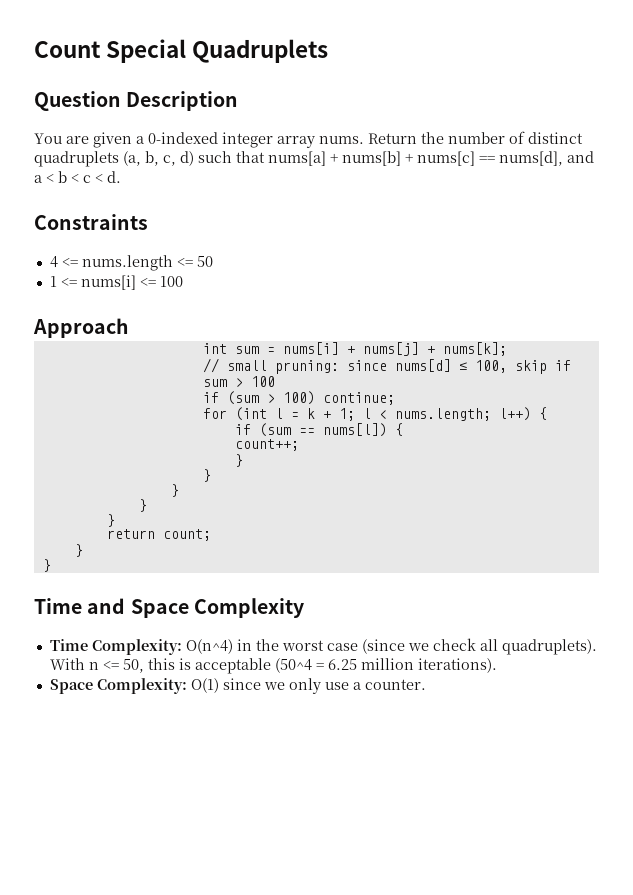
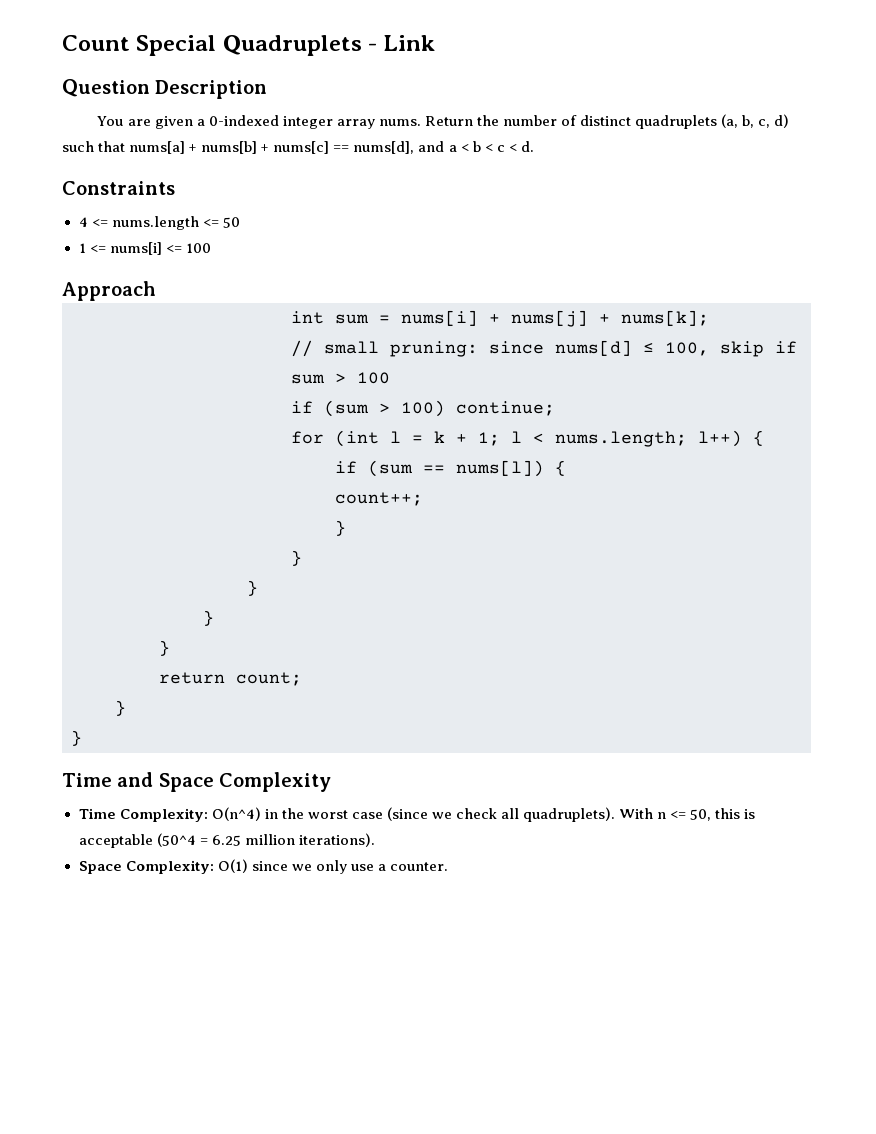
(329, 51) none -> [368,35,436,51] - Link

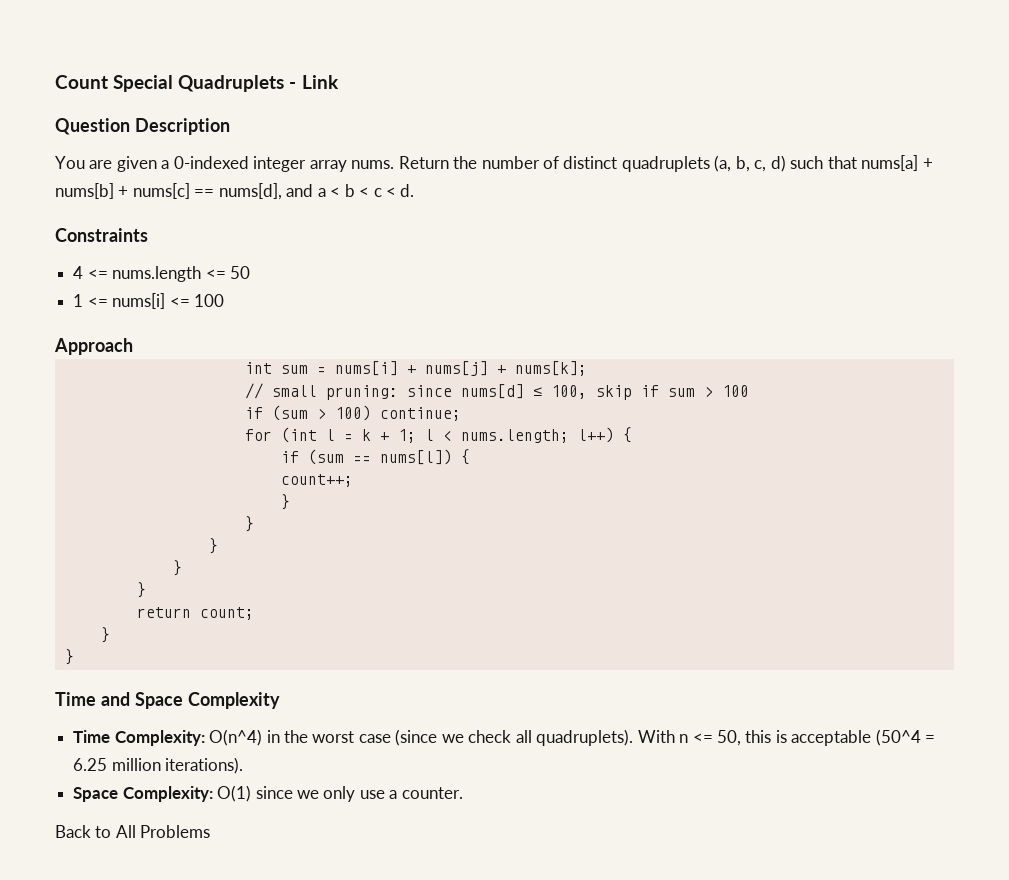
(448, 866) none -> [55,825,211,838] // Back to All Problems

